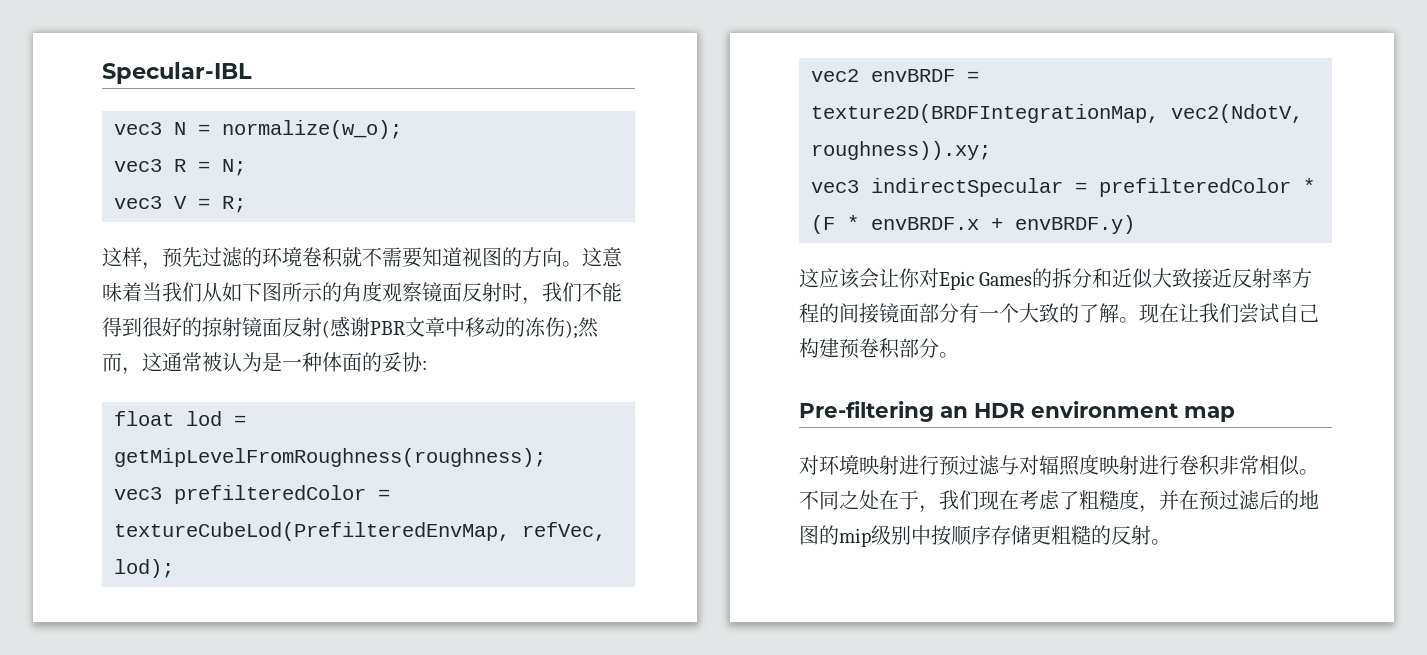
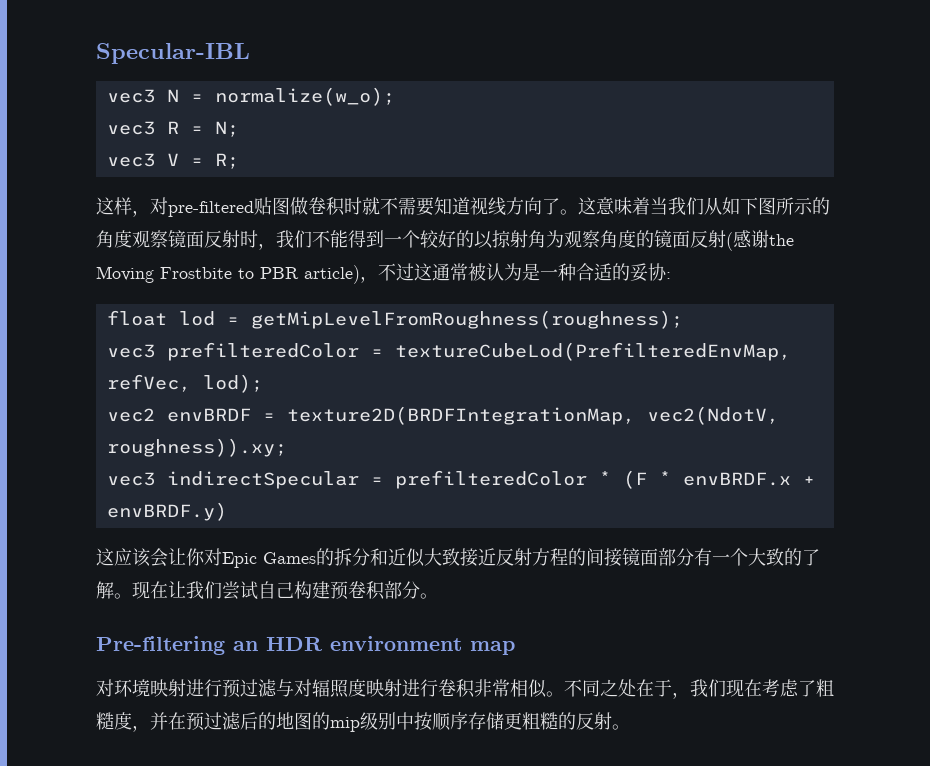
[162,247,343,268] 预先过滤的环境卷积 -> [150,197,362,217] 对pre-filtered贴图做卷积时
[482,247,562,267] 图的方向 -> [488,197,560,216] 线方向了
[142,316,599,339] [102,353,142,375] 很好的掠射镜面反射(感谢PBR文章中移动的冻伤);然而， -> [384,230,794,251] [96,263,414,284] 一个较好的以掠射角为观察角度的镜面反射(感谢the Moving Frostbite to PBR article)，不过
[322,352,362,372] 体面 -> [576,263,612,281] 合适
[1272,268,1293,288] 率 -> (532, 557) none

